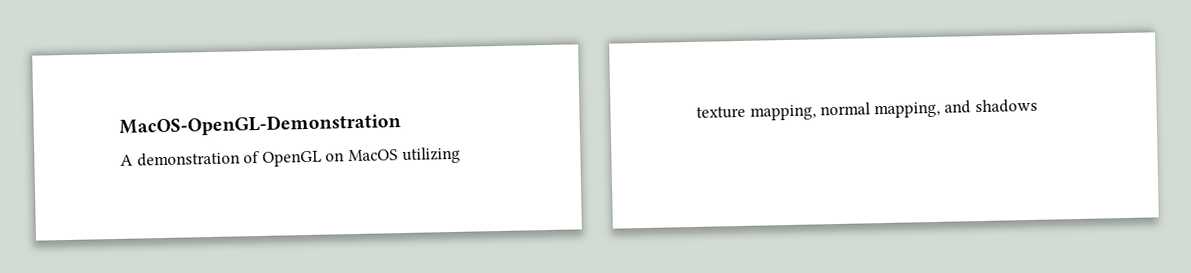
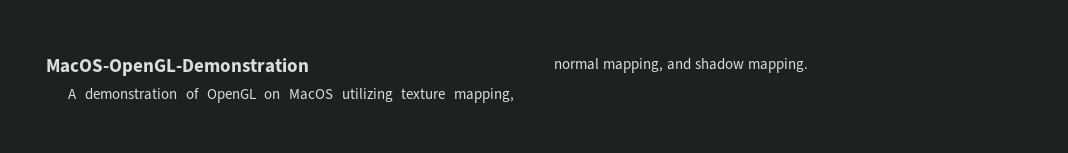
[974,98,1038,114] shadows -> [695,58,809,73] shadow mapping.

